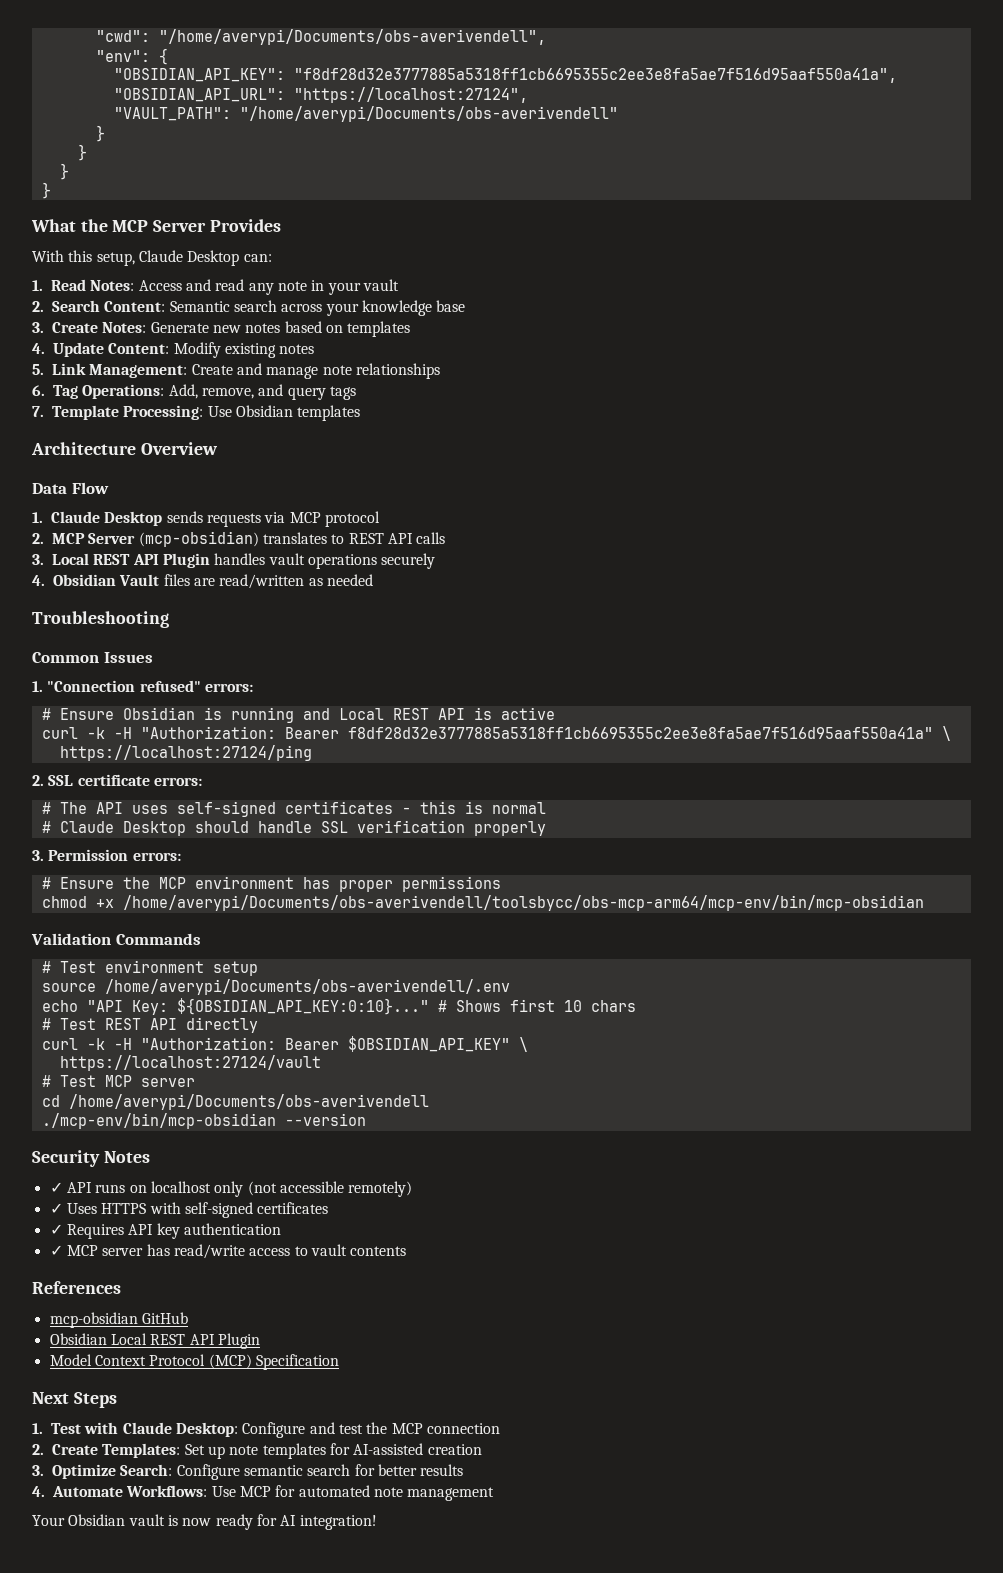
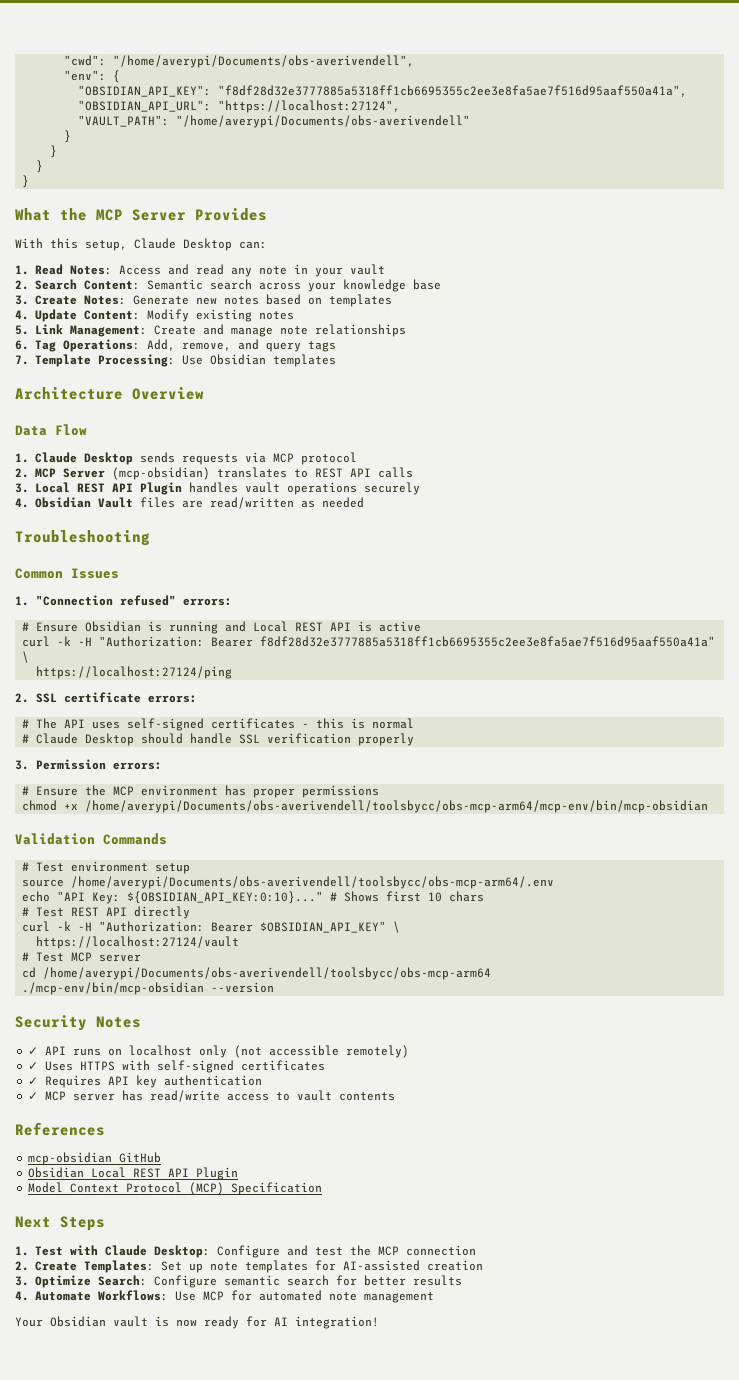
[104,979,510,995] /home/averypi/Documents/obs-averivendell/.env -> [71,876,555,889] /home/averypi/Documents/obs-averivendell/toolsbycc/obs-mcp-arm64/.env
[68,1094,429,1110] /home/averypi/Documents/obs-averivendell -> [43,967,492,980] /home/averypi/Documents/obs-averivendell/toolsbycc/obs-mcp-arm64

